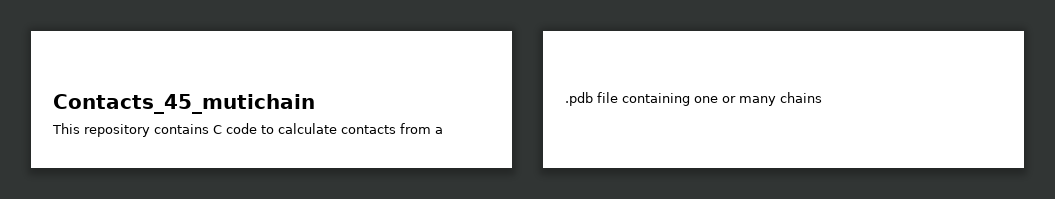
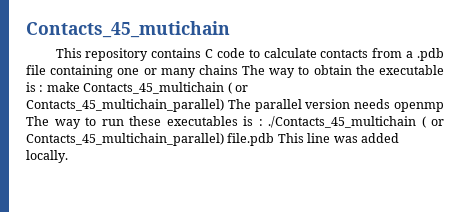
(822, 97) none -> [242,65,445,78] [26,82,248,94] [26,99,445,112] [26,116,444,129] [26,133,399,146] [26,150,68,163] The way to obtain the executable is : make Contacts_45_multichain ( or Contacts_45_multichain_parallel) The parallel version needs openmp The way to run these executables is : ./Contacts_45_multichain ( or Contacts_45_multichain_parallel) file.pdb This line was added locally.

